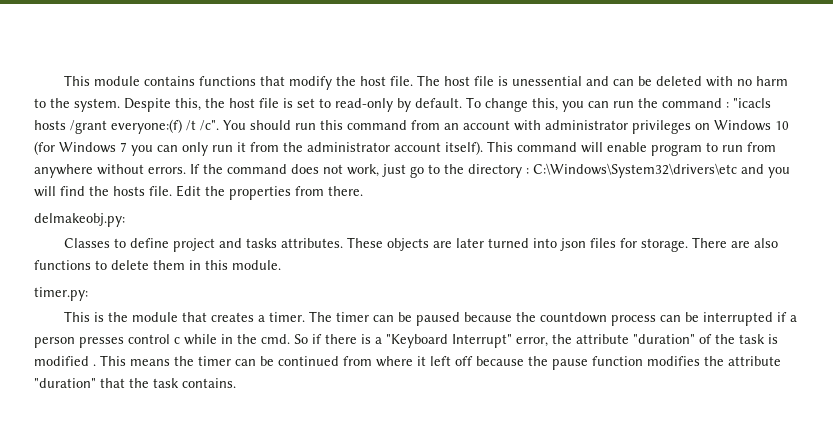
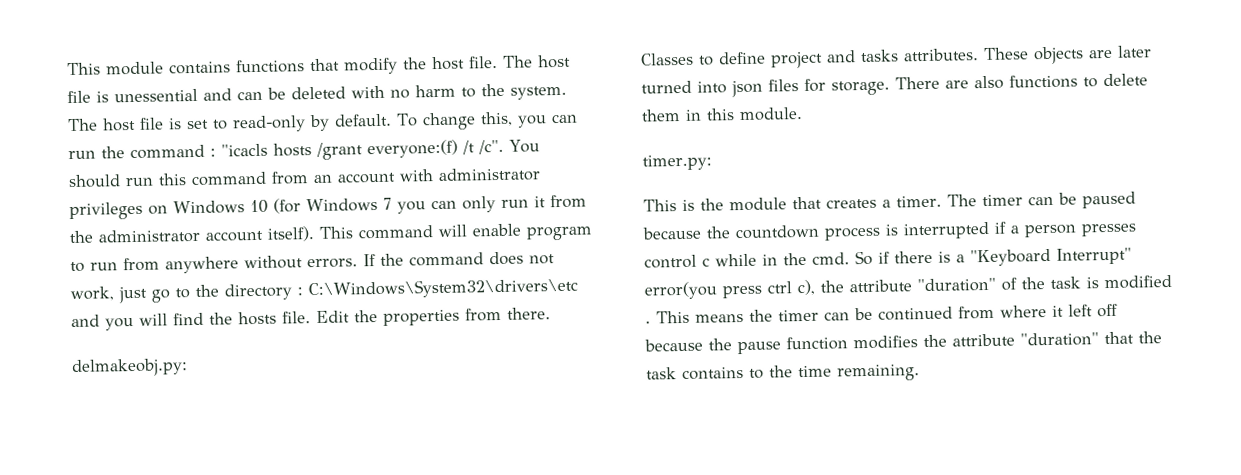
[124,98,225,112] Despite this, the -> [67,118,98,132] The
[660,312,700,322] can be -> [885,224,899,236] is
[516,337,548,347] error, -> [644,279,815,300] error(you press ctrl c),
[182,378,236,388] contains. -> [682,364,920,382] contains to the time remaining.

